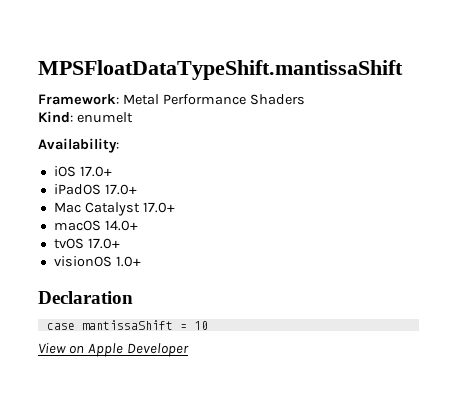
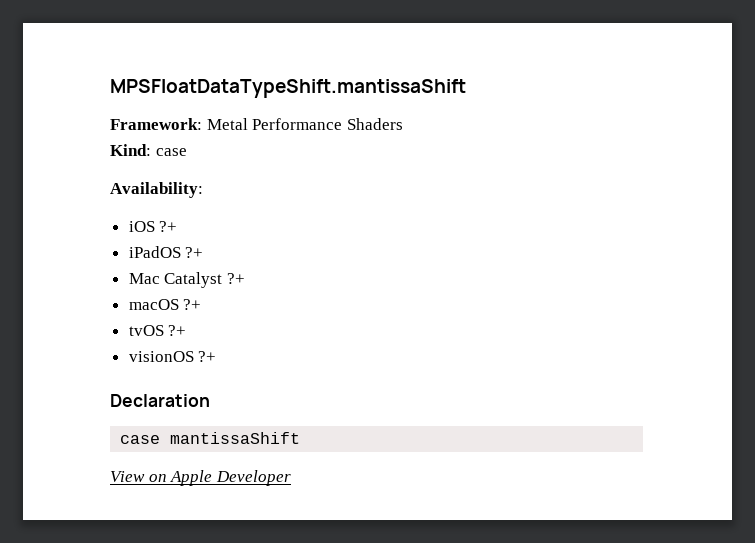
[76,112,133,123] enumelt -> [155,148,187,156] case
[79,166,112,177] 17.0+ -> [159,221,178,232] ?+
[104,184,137,195] 17.0+ -> [185,247,204,258] ?+
[142,202,175,213] 17.0+ -> [226,273,245,284] ?+
[104,220,138,231] 14.0+ -> [183,299,202,310] ?+
[87,238,120,249] 17.0+ -> [168,325,187,336] ?+
[115,256,141,267] 1.0+ -> [198,351,217,362] ?+
[179,321,208,330] = 10 -> (301, 438) none

